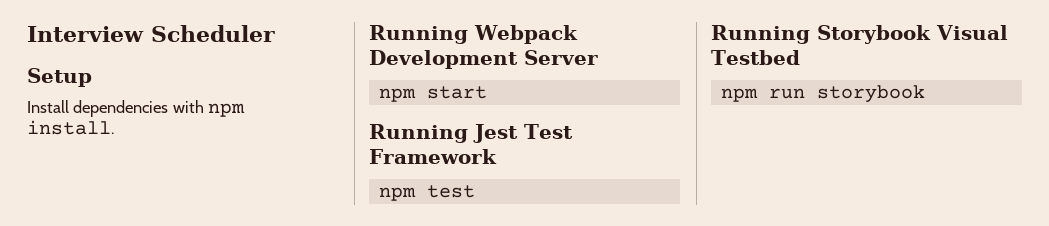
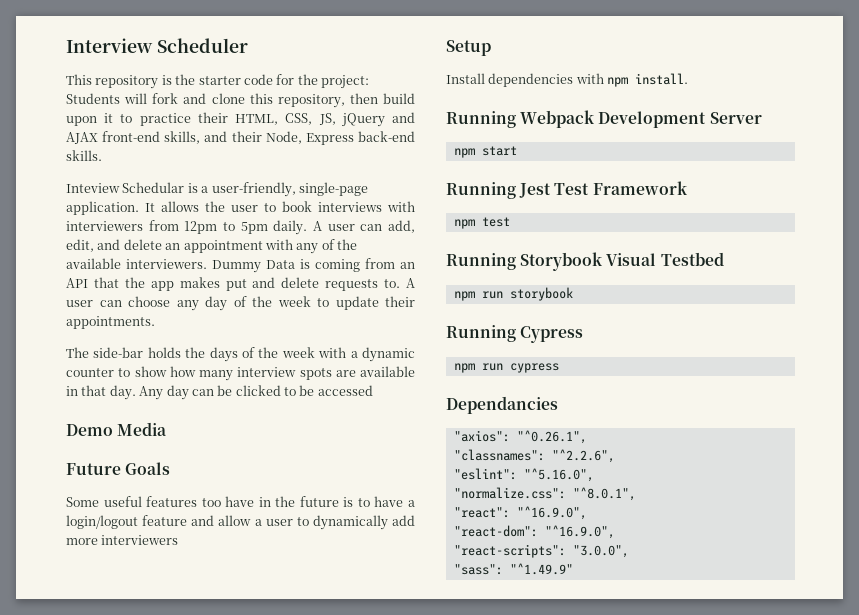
(275, 33) none -> [66,74,369,89] [66,93,415,108] [66,112,415,127] [66,131,415,145] [66,150,102,161] [66,182,368,197] [66,201,415,215] [66,220,415,235] [66,239,357,254] [66,258,415,273] [66,277,415,291] [66,296,415,311] [66,316,155,329] [66,347,415,362] [66,366,415,381] [66,385,373,400] [66,422,168,436] [66,462,171,475] [66,496,415,507] [66,515,415,530] [66,535,179,545] // This repository is the starter code for the project: Students will fork and clone this repository, then build upon it to practice their HTML, CSS, JS, jQuery and AJAX front-end skills, and their Node, Express back-end skills. // Inteview Schedular is a user-friendly, single-page application. It allows the user to book interviews with interviewers from 12pm to 5pm daily. A user can add, edit, and delete an appointment with any of the available interviewers. Dummy Data is coming from an API that the app makes put and delete requests to. A user can choose any day of the week to update their appointments. // The side-bar holds the days of the week with a dynamic counter to show how many interview spots are available in that day. Any day can be clicked to be accessed // Demo Media // Future Goals // Some useful features too have in the future is to have a login/logout feature and allow a user to dynamically add more interviewers
(925, 94) none -> [446,325,584,343] [453,363,559,373] [446,396,558,414] [453,430,587,444] [453,449,615,463] [453,468,594,482] [453,487,636,501] [453,506,587,520] [453,525,615,539] [453,544,629,558] [453,563,573,575] // Running Cypress // npm run cypress // Dependancies // "axios": "^0.26.1", // "classnames": "^2.2.6", // "eslint": "^5.16.0", // "normalize.css": "^8.0.1", // "react": "^16.9.0", // "react-dom": "^16.9.0", // "react-scripts": "3.0.0", // "sass": "^1.49.9"

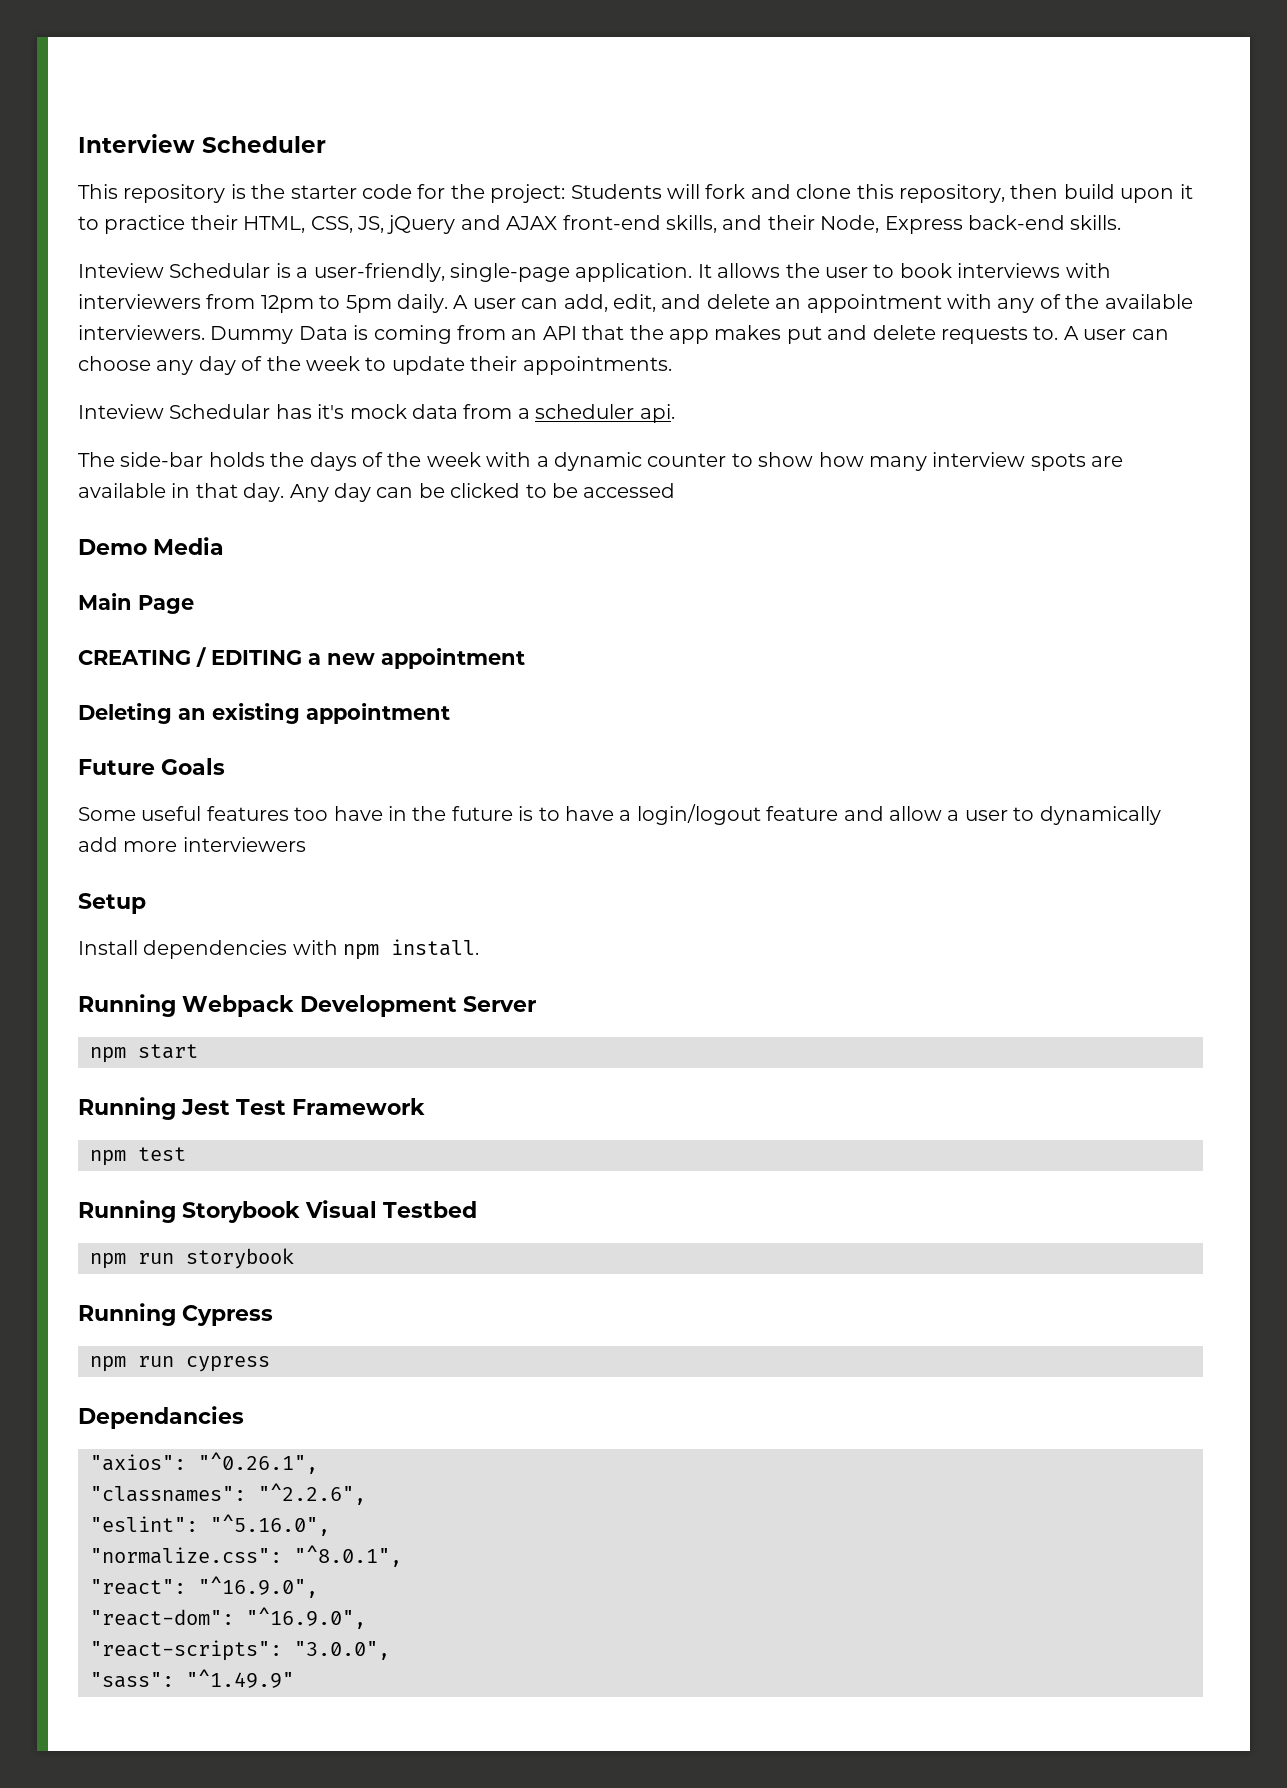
(155, 322) none -> [78,404,675,423] // Inteview Schedular has it's mock data from a scheduler api.
(168, 429) none -> [78,593,194,614] [78,647,525,669] [78,703,450,724] // Main Page // CREATING / EDITING a new appointment // Deleting an existing appointment

